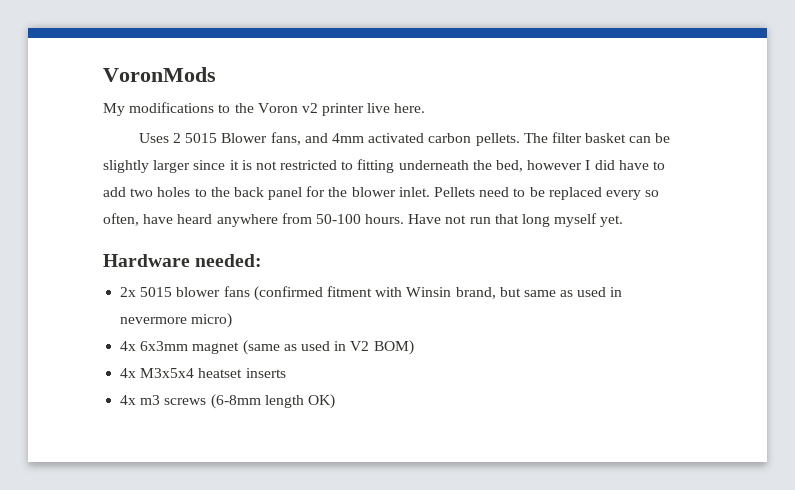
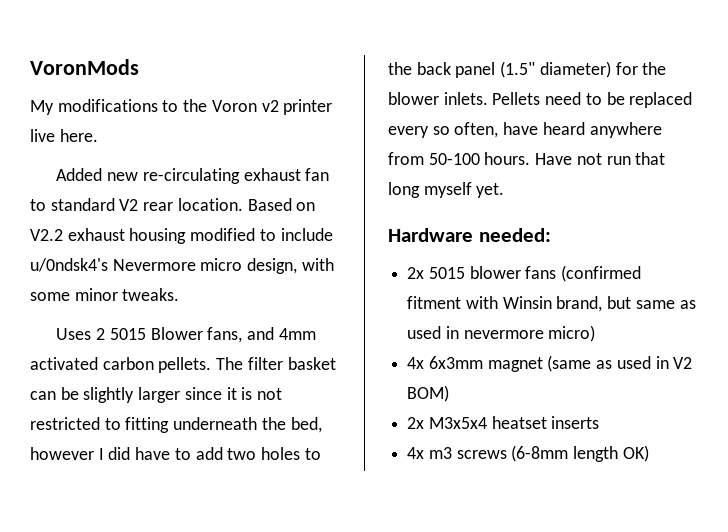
(426, 108) none -> [56,168,330,184] [30,198,316,211] [30,228,333,244] [30,258,334,274] [30,288,180,301] // Added new re-circulating exhaust fan to standard V2 rear location. Based on V2.2 exhaust housing modified to include u/0ndsk4's Nevermore micro design, with some minor tweaks.
(303, 193) none -> [500,61,611,78] (1.5" diameter)
[398,187,430,197] inlet. -> [443,92,488,105] inlets.
[120,368,137,378] 4x -> [407,417,425,429] 2x

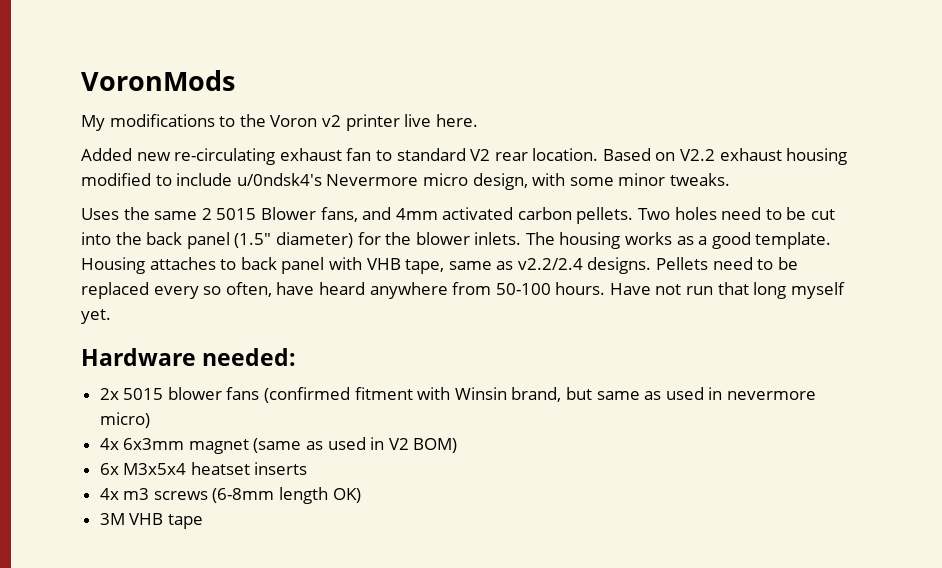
(92, 334) none -> [123,207,198,220] the same
[216,357,336,370] [30,387,283,403] [30,417,322,433] [30,447,321,460] The filter basket can be slightly larger since it is not restricted to fitting underneath the bed, however I did have to add two holes to -> [638,207,836,220] [81,232,111,245] Two holes need to be cut into
(488, 98) none -> [525,232,832,249] [81,257,652,274] The housing works as a good template. Housing attaches to back panel with VHB tape, same as v2.2/2.4 designs.
[407,417,425,429] 2x -> [99,463,119,475] 6x
(649, 453) none -> [99,513,203,529] // 3M VHB tape

